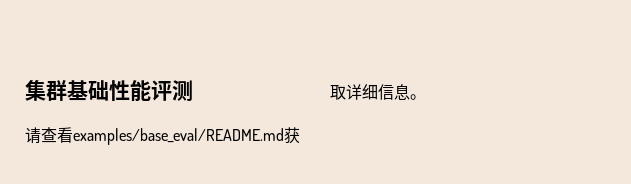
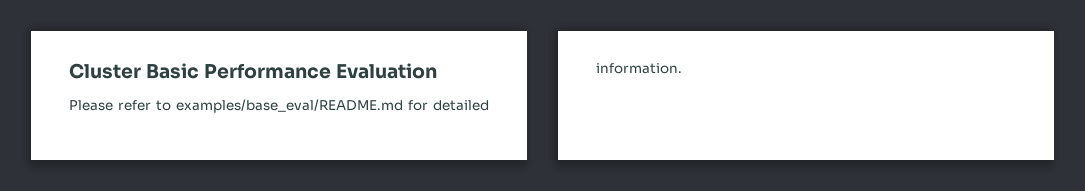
[25,80,193,101] [25,127,300,145] [330,84,426,100] 集群基础性能评测 // 请查看examples/base_eval/README.md获取详细信息。 -> [69,63,438,79] [69,99,489,113] [596,63,682,74] Cluster Basic Performance Evaluation // Please refer to examples/base_eval/README.md for detailed information.

